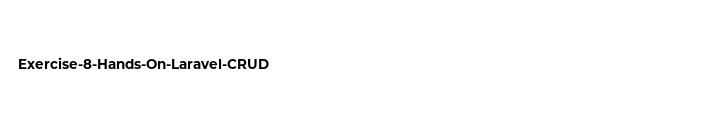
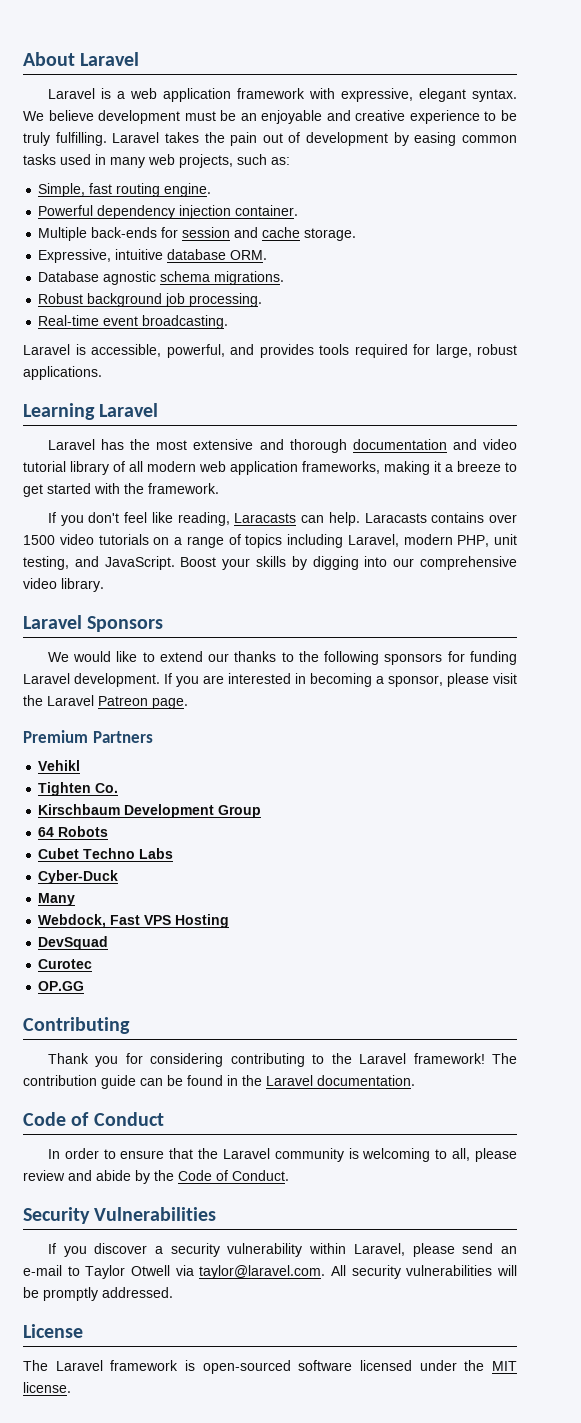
[18,57,269,69] Exercise-8-Hands-On-Laravel-CRUD -> [23,52,140,66] [47,88,517,102] [23,110,517,124] [23,132,517,146] [23,154,290,168] [38,183,212,197] [38,205,299,219] [38,227,357,241] [38,249,268,263] [38,271,285,285] [38,293,263,307] [38,315,229,329] [23,344,517,358] [23,366,102,380] [23,403,159,420] [47,439,518,453] [23,461,517,475] [23,483,219,497] [47,512,518,526] [23,534,517,548] [23,556,517,570] [23,578,104,592] [23,615,164,632] [47,651,517,665] [23,673,517,687] [23,695,188,709] [23,730,153,743] [38,760,81,771] [38,782,119,796] [38,804,262,818] [38,826,109,837] [38,848,174,859] [38,870,119,884] [38,893,76,906] [38,914,230,928] [38,936,109,950] [38,959,93,969] [38,981,85,991] [23,1017,130,1034] [47,1053,517,1067] [23,1075,415,1089] [23,1112,164,1126] [47,1148,517,1162] [23,1170,289,1184] [23,1207,217,1224] [47,1243,517,1257] [23,1265,517,1279] [23,1287,173,1301] [23,1324,83,1338] [23,1360,517,1374] [23,1382,71,1393] About Laravel // Laravel is a web application framework with expressive, elegant syntax. We believe development must be an enjoyable and creative experience to be truly fulfilling. Laravel takes the pain out of development by easing common tasks used in many web projects, such as: // Simple, fast routing engine. // Powerful dependency injection container. // Multiple back-ends for session and cache storage. // Expressive, intuitive database ORM. // Database agnostic schema migrations. // Robust background job processing. // Real-time event broadcasting. // Laravel is accessible, powerful, and provides tools required for large, robust applications. // Learning Laravel // Laravel has the most extensive and thorough documentation and video tutorial library of all modern web application frameworks, making it a breeze to get started with the framework. // If you don't feel like reading, Laracasts can help. Laracasts contains over 1500 video tutorials on a range of topics including Laravel, modern PHP, unit testing, and JavaScript. Boost your skills by digging into our comprehensive video library. // Laravel Sponsors // We would like to extend our thanks to the following sponsors for funding Laravel development. If you are interested in becoming a sponsor, please visit the Laravel Patreon page. // Premium Partners // Vehikl // Tighten Co. // Kirschbaum Development Group // 64 Robots // Cubet Techno Labs // Cyber-Duck // Many // Webdock, Fast VPS Hosting // DevSquad // Curotec // OP.GG // Contributing // Thank you for considering contributing to the Laravel framework! The contribution guide can be found in the Laravel documentation. // Code of Conduct // In order to ensure that the Laravel community is welcoming to all, please review and abide by the Code of Conduct. // Security Vulnerabilities // If you discover a security vulnerability within Laravel, please send an e-mail to Taylor Otwell via taylor@laravel.com. All security vulnerabilities will be promptly addressed. // License // The Laravel framework is open-sourced software licensed under the MIT license.

